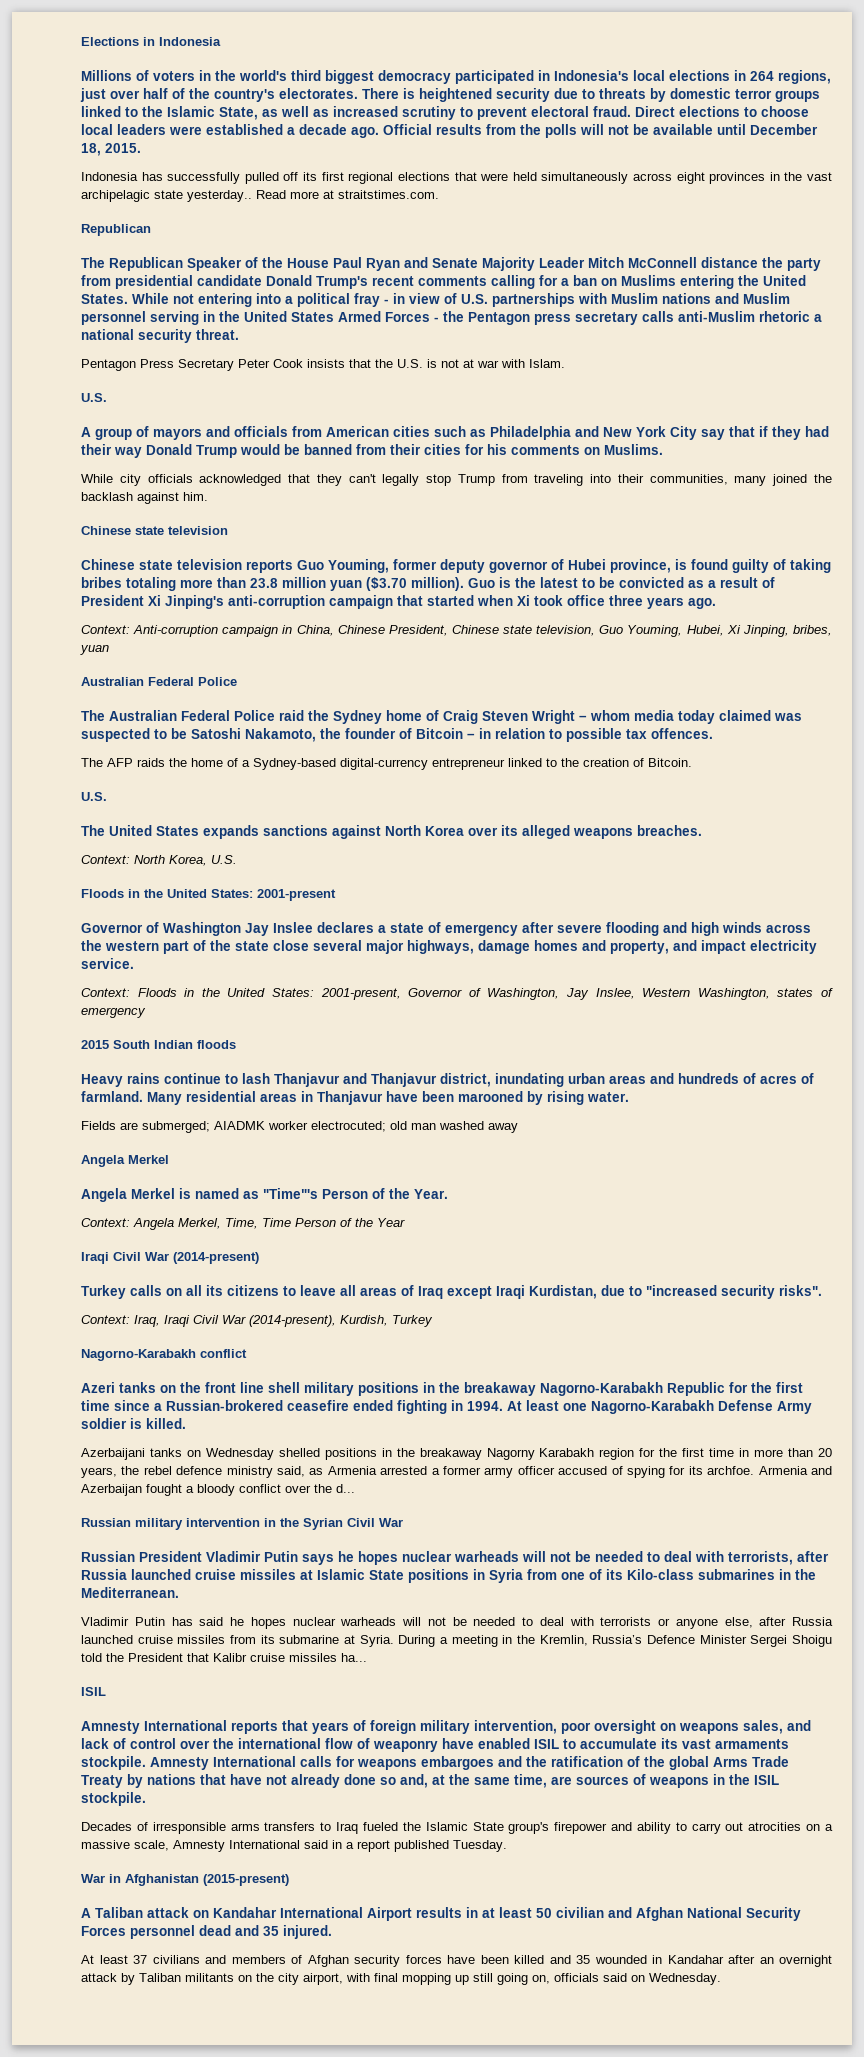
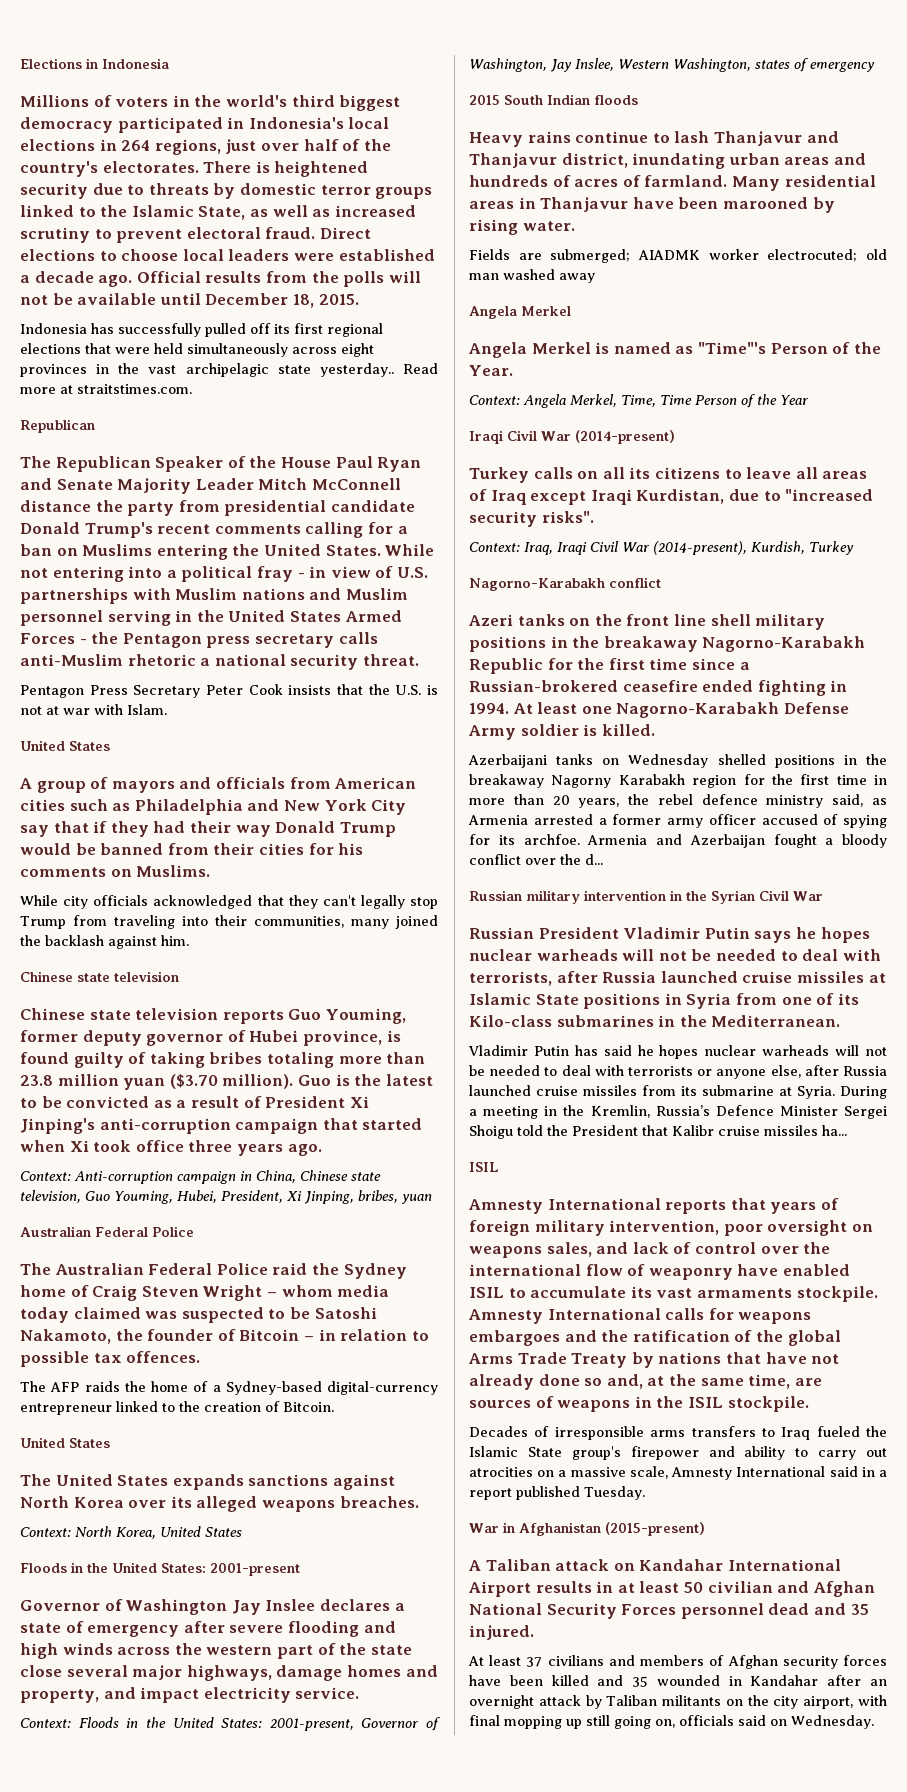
[81,393,107,402] U.S. -> [20,740,110,751] United States
[388,625,499,636] President, Chinese -> (348, 1175) none
(724, 630) none -> [220,1190,283,1203] President,
[81,792,107,801] U.S. -> [20,1437,110,1448] United States
[211,855,237,864] U.S. -> [160,1526,242,1537] United States

